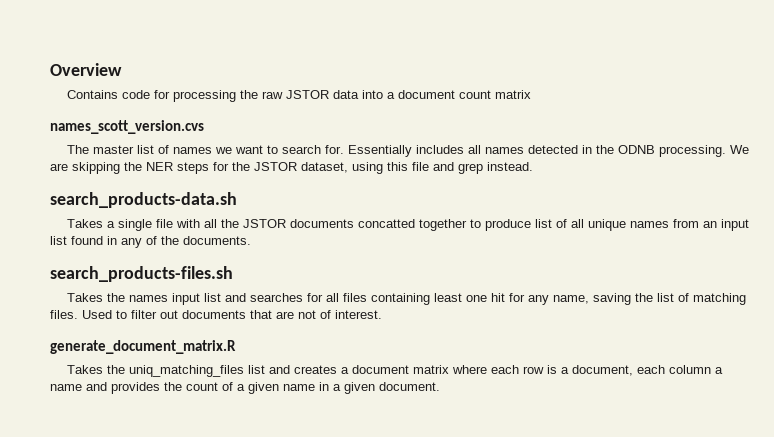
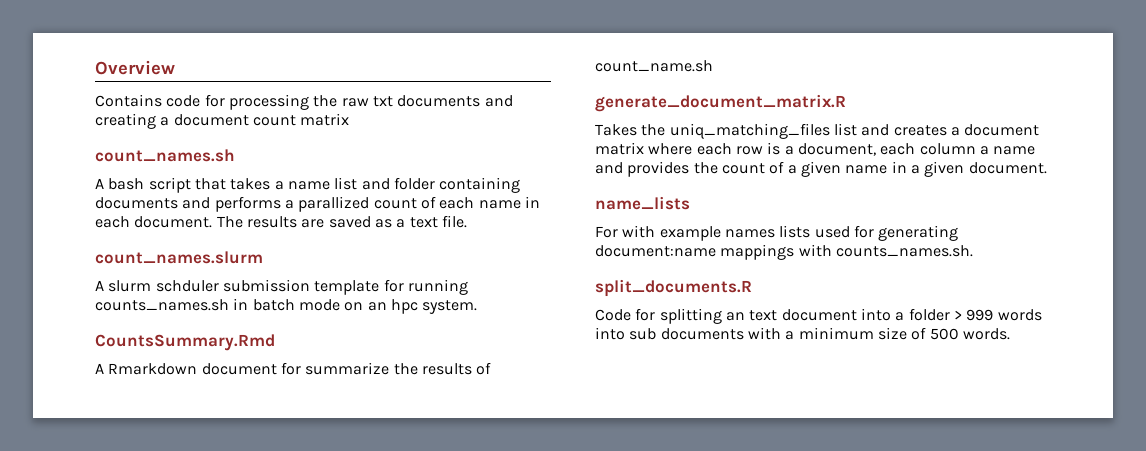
[286,90,384,99] JSTOR data into -> [372,95,513,107] [95,113,156,129] txt documents and creating
[50,120,204,134] [67,145,750,157] [50,162,533,174] [50,192,237,208] [67,219,750,231] [50,236,251,248] [50,266,233,282] [67,293,747,305] [50,310,382,319] names_scott_version.cvs // The master list of names we want to search for. Essentially includes all names detected in the ODNB processing. We are skipping the NER steps for the JSTOR dataset, using this file and grep instead. // search_products-data.sh // Takes a single file with all the JSTOR documents concatted together to produce list of all unique names from an input list found in any of the documents. // search_products-files.sh // Takes the names input list and searches for all files containing least one hit for any name, saving the list of matching files. Used to filter out documents that are not of interest. -> [95,149,235,162] [95,177,521,193] [95,196,540,212] [95,215,467,228] [95,251,263,264] [95,279,468,295] [95,298,478,314] [95,334,275,351] [95,362,492,375] [595,60,713,72] count_names.sh // A bash script that takes a name list and folder containing documents and performs a parallized count of each name in each document. The results are saved as a text file. // count_names.slurm // A slurm schduler submission template for running counts_names.sh in batch mode on an hpc system. // CountsSummary.Rmd // A Rmarkdown document for summarize the results of count_name.sh
(440, 386) none -> [595,196,690,210] [595,225,959,241] [595,244,973,260] [595,279,752,297] [595,308,1042,324] [595,327,1010,340] // name_lists // For with example names lists used for generating document:name mappings with counts_names.sh. // split_documents.R // Code for splitting an text document into a folder > 999 words into sub documents with a minimum size of 500 words.

